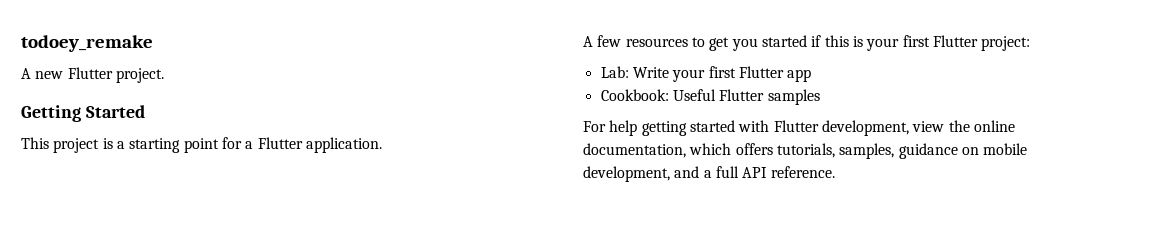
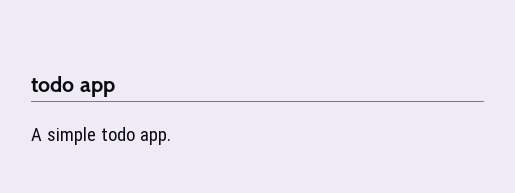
[21,35,153,52] [21,67,164,83] [21,105,145,122] [21,137,382,153] [583,35,1031,51] [600,66,812,82] [600,89,820,105] [583,120,1015,136] [583,143,1028,159] [583,166,835,182] todoey_remake // A new Flutter project. // Getting Started // This project is a starting point for a Flutter application. // A few resources to get you started if this is your first Flutter project: // Lab: Write your first Flutter app // Cookbook: Useful Flutter samples // For help getting started with Flutter development, view the online documentation, which offers tutorials, samples, guidance on mobile development, and a full API reference. -> [31,76,115,97] [31,127,171,145] todo app // A simple todo app.

